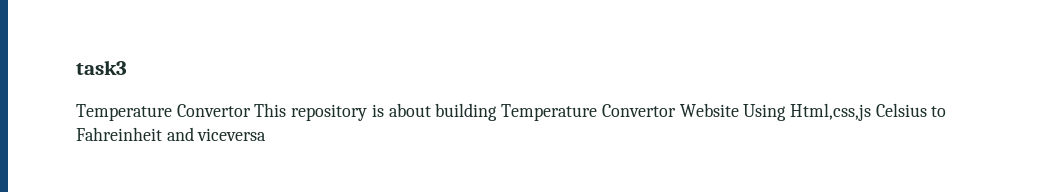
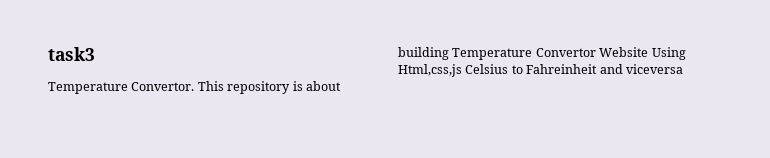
[176,104,251,117] Convertor -> [131,82,195,91] Convertor.

